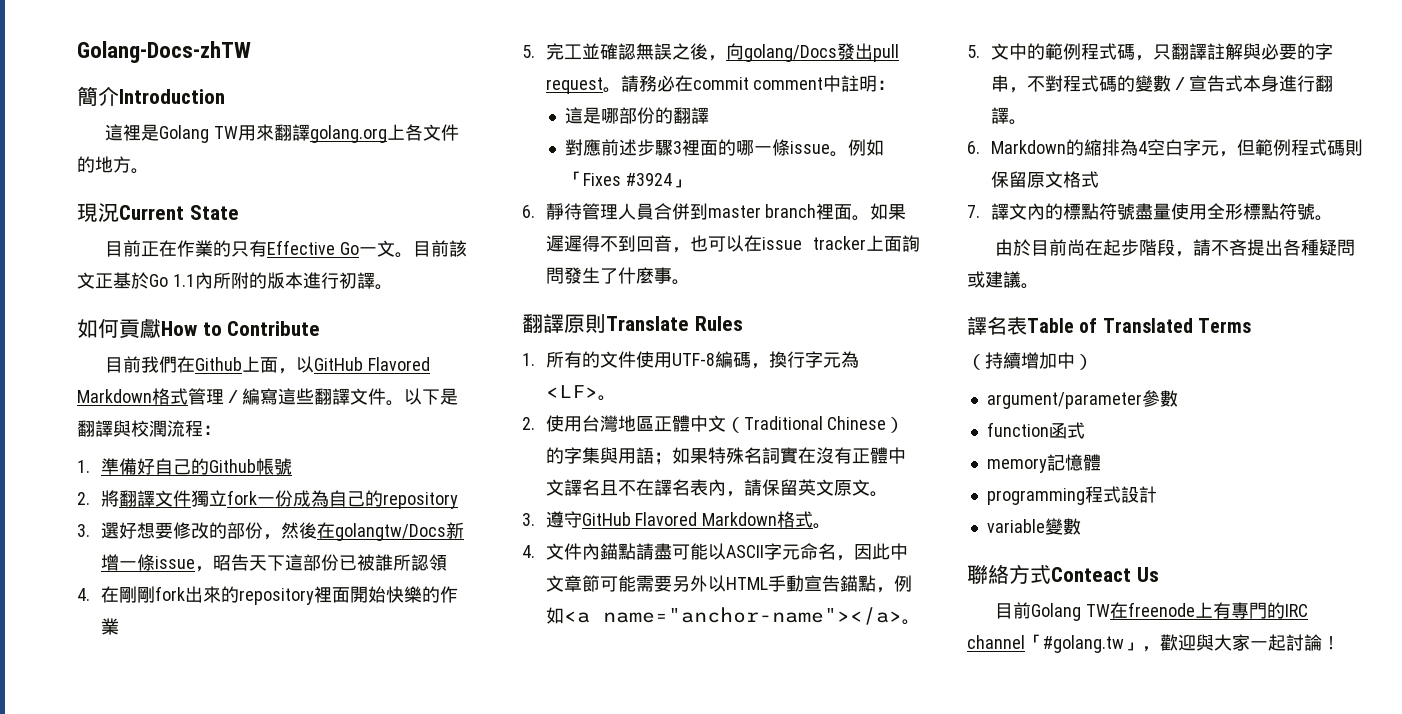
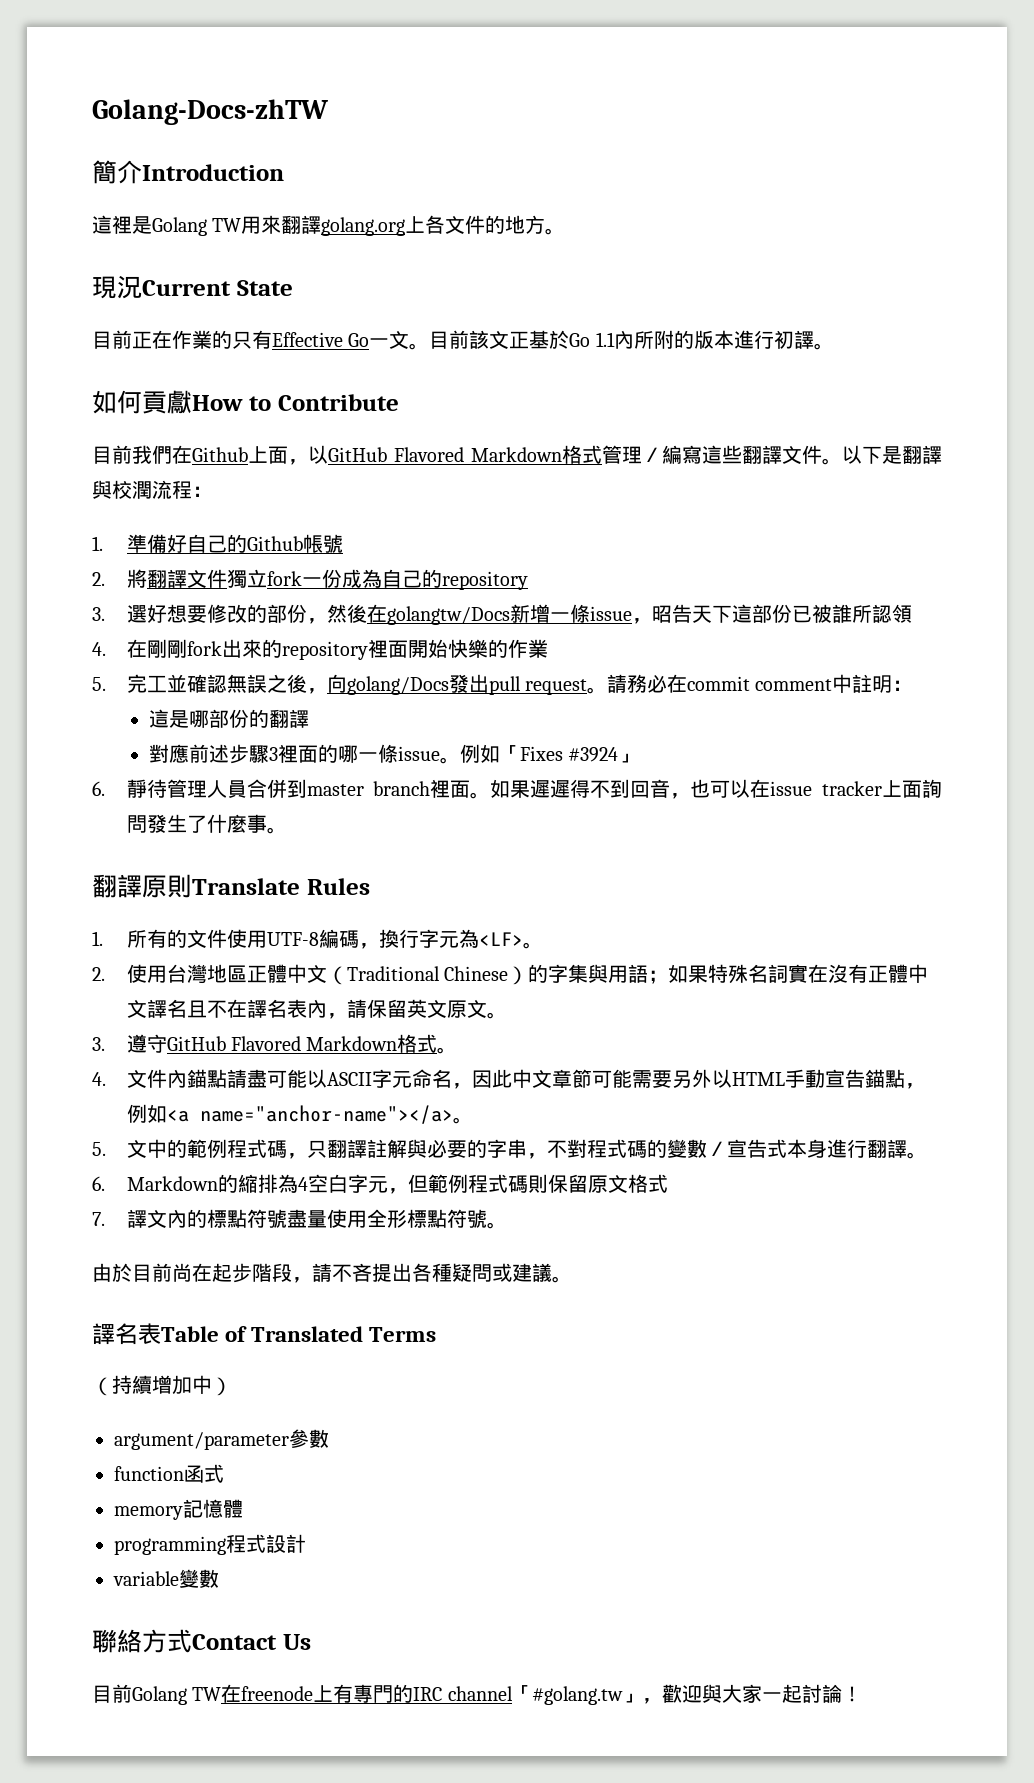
[1051,567,1131,582] Conteact -> [192,1634,277,1650] Contact

